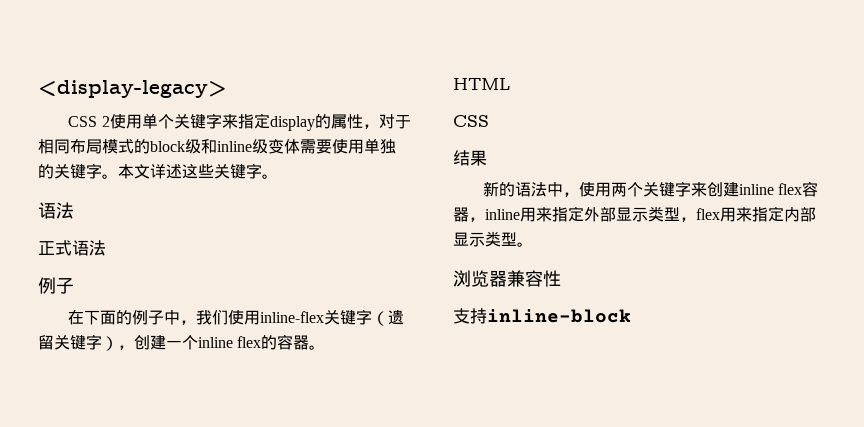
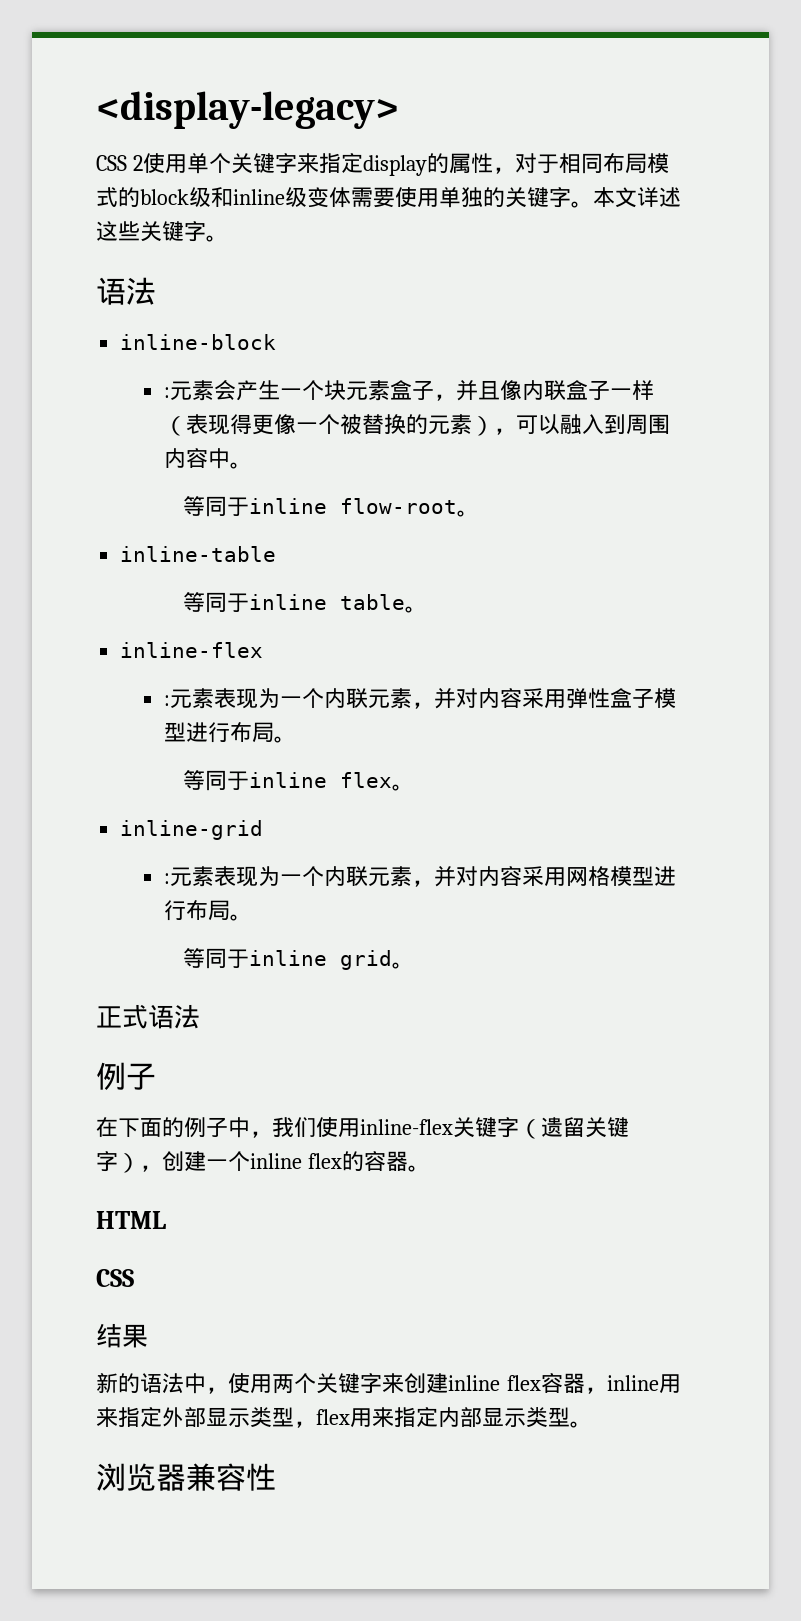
(74, 210) none -> [120,334,277,350] [163,380,654,401] [163,414,670,436] [163,448,252,469] [183,496,480,517] [120,546,277,562] [183,592,428,613] [120,642,264,658] [163,688,676,709] [163,722,296,743] [183,770,415,791] [120,820,264,840] [163,866,676,887] [163,900,252,921] [183,948,415,970] // inline-block // :元素会产生一个块元素盒子，并且像内联盒子一样（表现得更像一个被替换的元素），可以融入到周围内容中。 // 等同于inline flow-root。 // inline-table // 等同于inline table。 // inline-flex // :元素表现为一个内联元素，并对内容采用弹性盒子模型进行布局。 // 等同于inline flex。 // inline-grid // :元素表现为一个内联元素，并对内容采用网格模型进行布局。 // 等同于inline grid。
[453,308,631,324] // 支持inline-block -> (276, 1477) none

